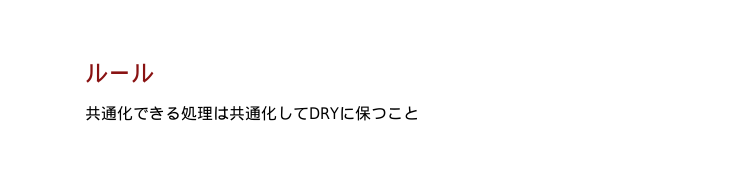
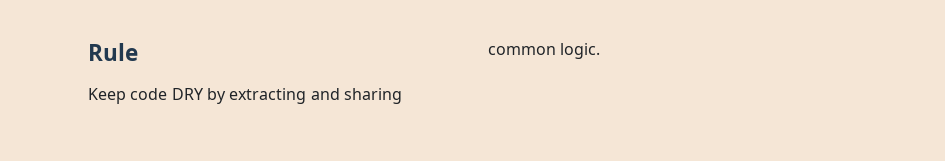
[85,63,154,83] [85,106,419,121] ルール // 共通化できる処理は共通化してDRYに保つこと -> [88,43,138,61] [88,88,402,104] [488,43,601,59] Rule // Keep code DRY by extracting and sharing common logic.

